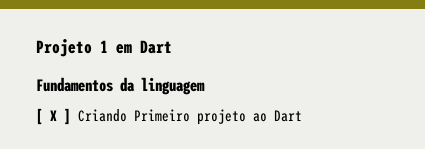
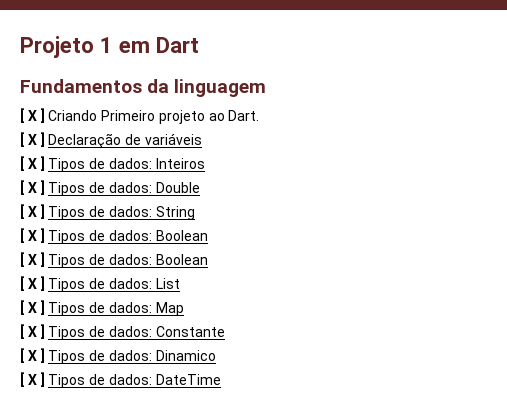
[274,110,302,122] Dart -> [228,110,260,121] [20,132,202,149] [20,156,205,172] [20,180,200,196] [20,204,195,220] [20,228,208,244] [20,252,208,268] [20,276,180,292] [20,300,184,316] [20,324,225,340] [20,348,216,364] [20,372,221,388] Dart. // [ X ] Declaração de variáveis // [ X ] Tipos de dados: Inteiros // [ X ] Tipos de dados: Double // [ X ] Tipos de dados: String // [ X ] Tipos de dados: Boolean // [ X ] Tipos de dados: Boolean // [ X ] Tipos de dados: List // [ X ] Tipos de dados: Map // [ X ] Tipos de dados: Constante // [ X ] Tipos de dados: Dinamico // [ X ] Tipos de dados: DateTime

